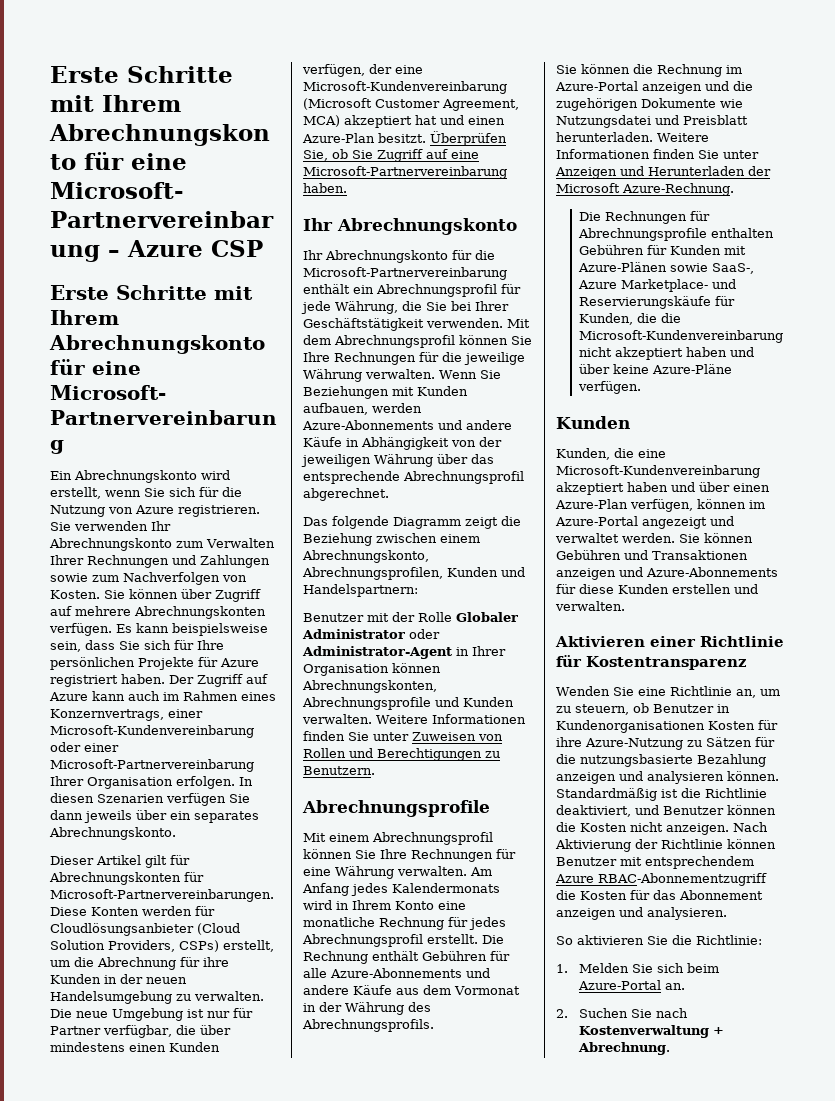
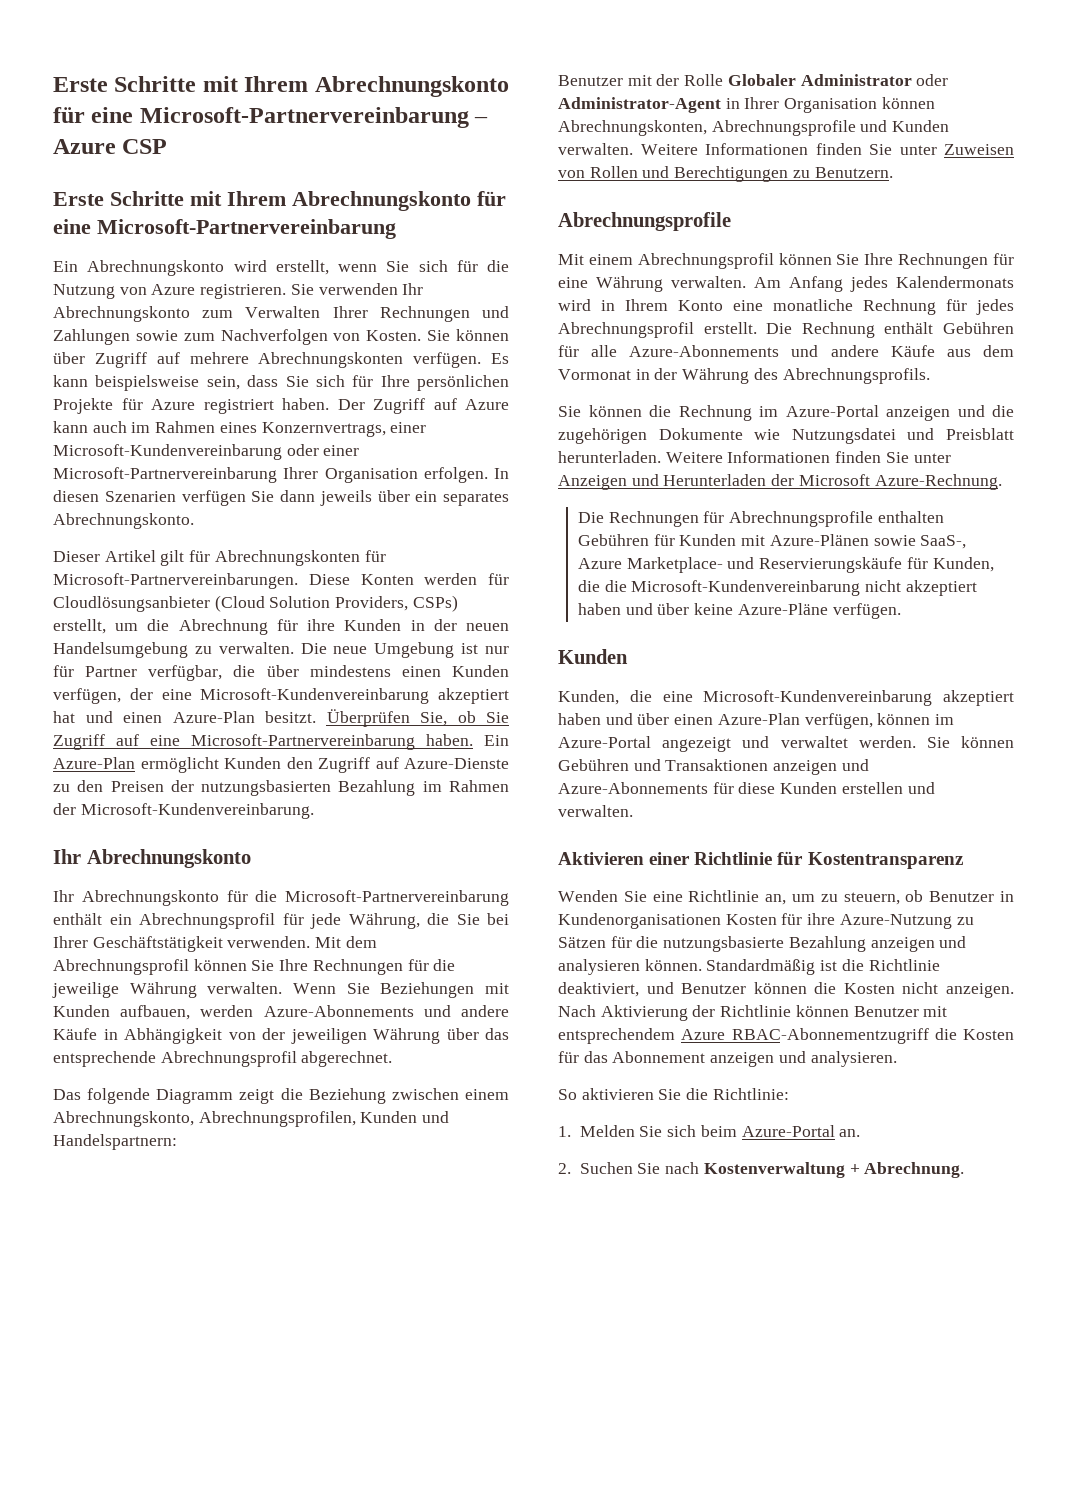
[303,98,519,111] [303,115,340,127] (Microsoft Customer Agreement, MCA) -> (430, 696) none
(347, 188) none -> [484,735,509,746] [53,757,509,773] [53,780,509,796] [53,803,314,819] Ein Azure-Plan ermöglicht Kunden den Zugriff auf Azure-Dienste zu den Preisen der nutzungsbasierten Bezahlung im Rahmen der Microsoft-Kundenvereinbarung.

